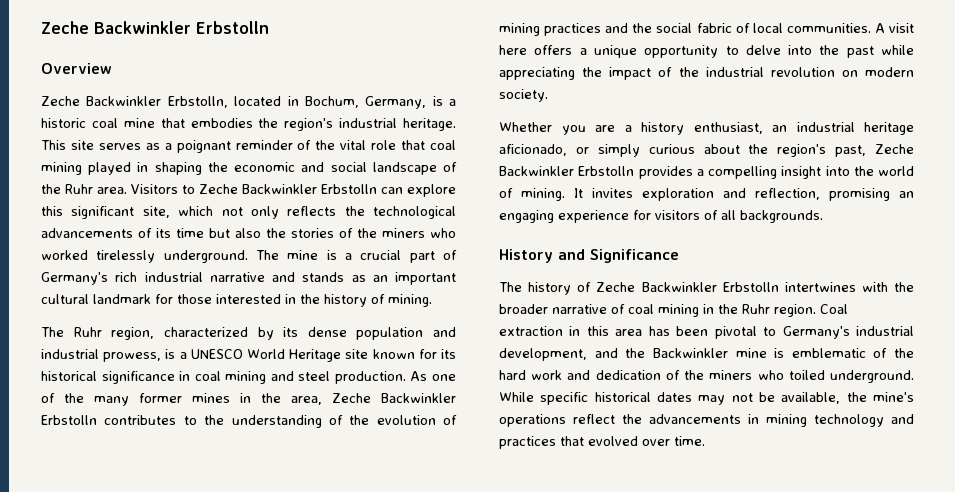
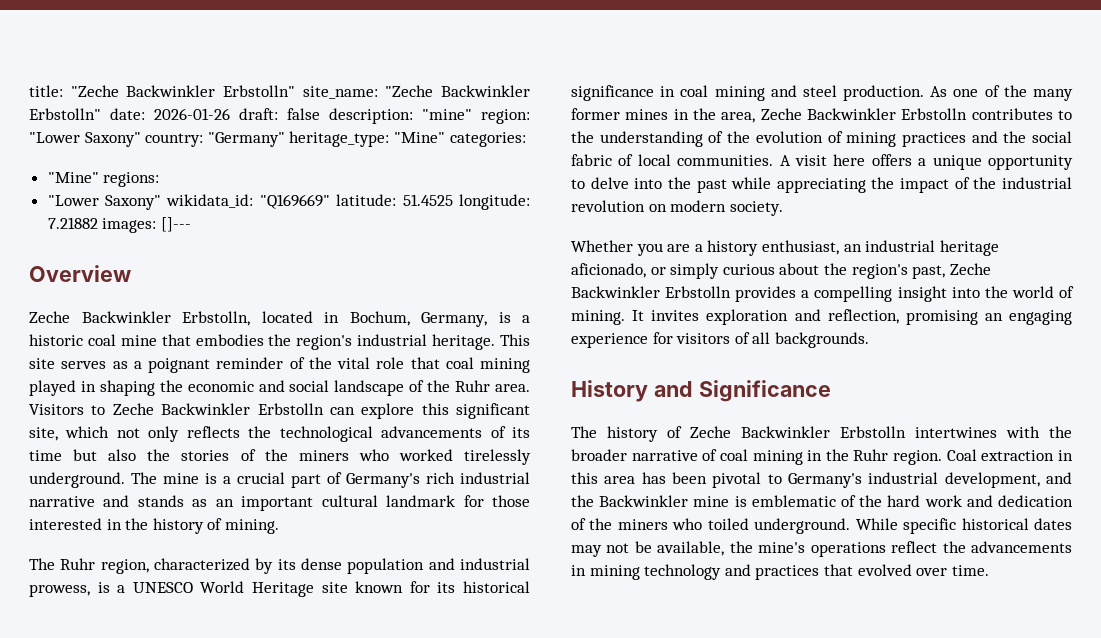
[41,21,269,34] Zeche Backwinkler Erbstolln -> [29,85,530,99] [29,108,530,124] [29,131,526,147] [47,172,160,187] [47,194,530,210] [47,217,191,233] title: "Zeche Backwinkler Erbstolln" site_name: "Zeche Backwinkler Erbstolln" date: 2026-01-26 draft: false description: "mine" region: "Lower Saxony" country: "Germany" heritage_type: "Mine" categories: // "Mine" regions: // "Lower Saxony" wikidata_id: "Q169669" latitude: 51.4525 longitude: 7.21882 images: []---

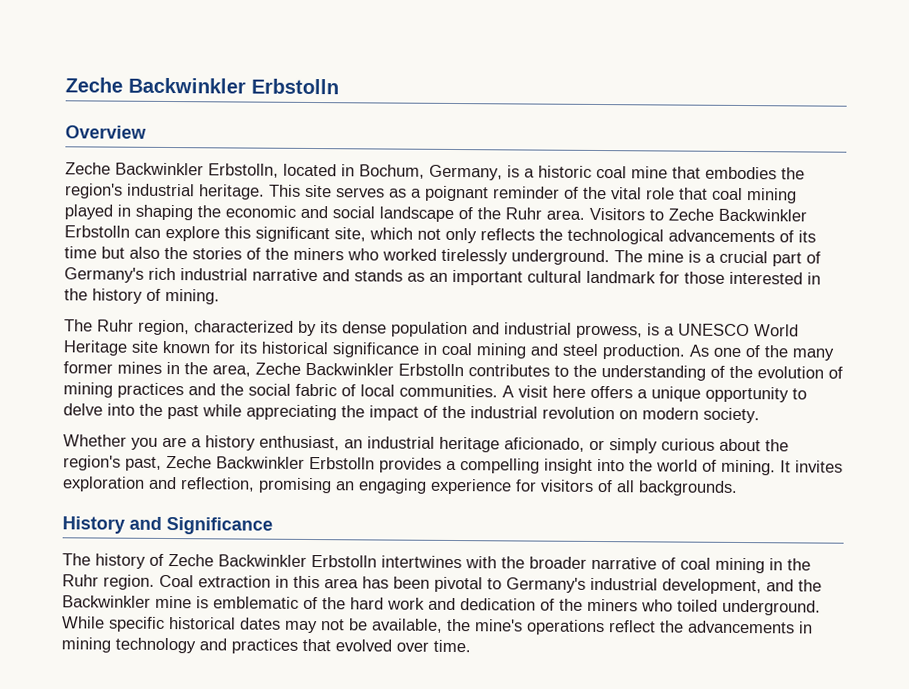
[29,85,530,99] [29,108,530,124] [29,131,526,147] [47,172,160,187] [47,194,530,210] [47,217,191,233] title: "Zeche Backwinkler Erbstolln" site_name: "Zeche Backwinkler Erbstolln" date: 2026-01-26 draft: false description: "mine" region: "Lower Saxony" country: "Germany" heritage_type: "Mine" categories: // "Mine" regions: // "Lower Saxony" wikidata_id: "Q169669" latitude: 51.4525 longitude: 7.21882 images: []--- -> [65,77,339,95] Zeche Backwinkler Erbstolln

